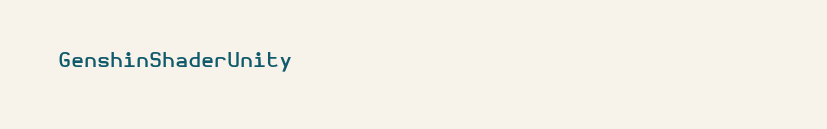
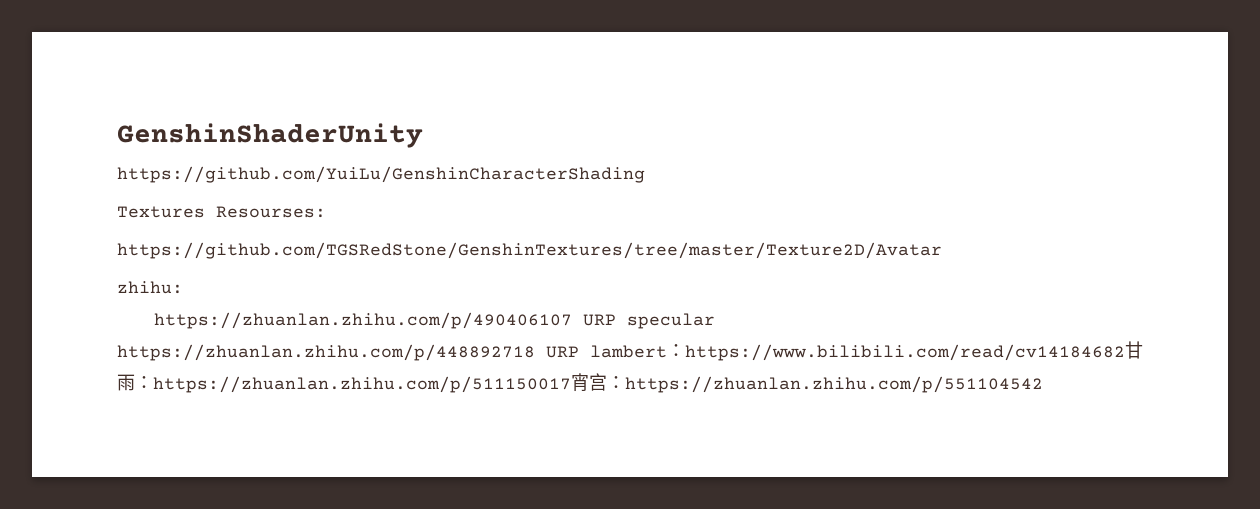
(292, 62) none -> [117,166,645,183] [117,206,326,218] [117,242,942,259] [117,281,183,294] [153,312,715,329] [117,341,1143,361] [117,373,1043,393] // https://github.com/YuiLu/GenshinCharacterShading // Textures Resourses: // https://github.com/TGSRedStone/GenshinTextures/tree/master/Texture2D/Avatar // zhihu: // https://zhuanlan.zhihu.com/p/490406107 URP specular https://zhuanlan.zhihu.com/p/448892718 URP lambert：https://www.bilibili.com/read/cv14184682甘雨：https://zhuanlan.zhihu.com/p/511150017宵宫：https://zhuanlan.zhihu.com/p/551104542

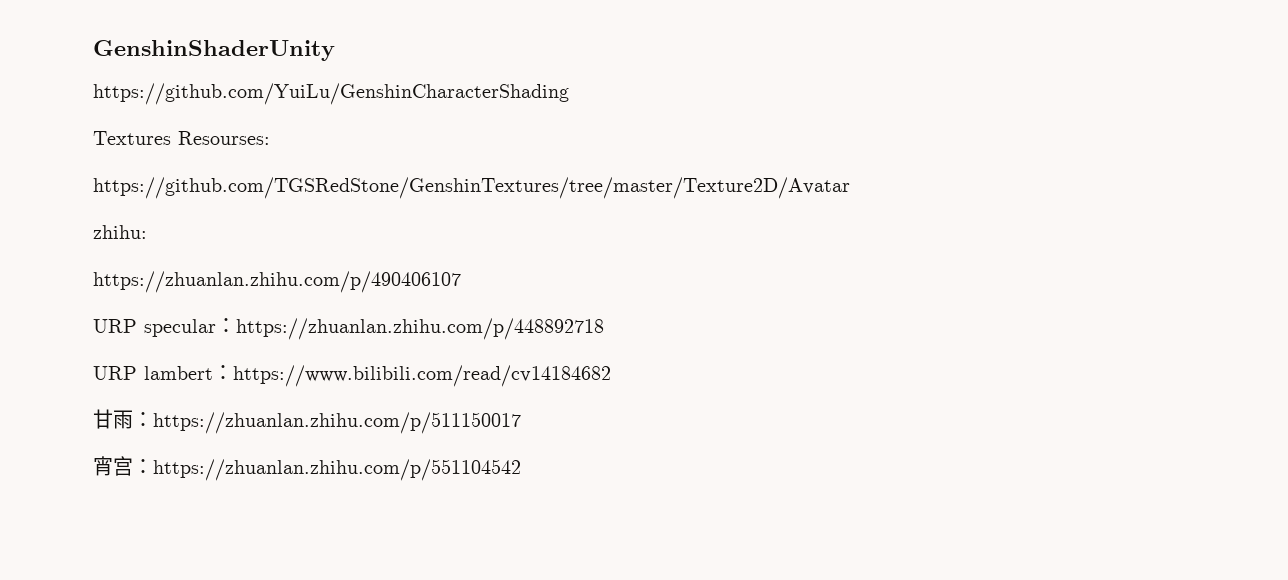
(572, 320) none -> (461, 282) //
(715, 321) none -> [216,318,236,333] ：
(535, 352) none -> (604, 329) //
(1125, 352) none -> (611, 376) //
(571, 384) none -> (521, 423) //

